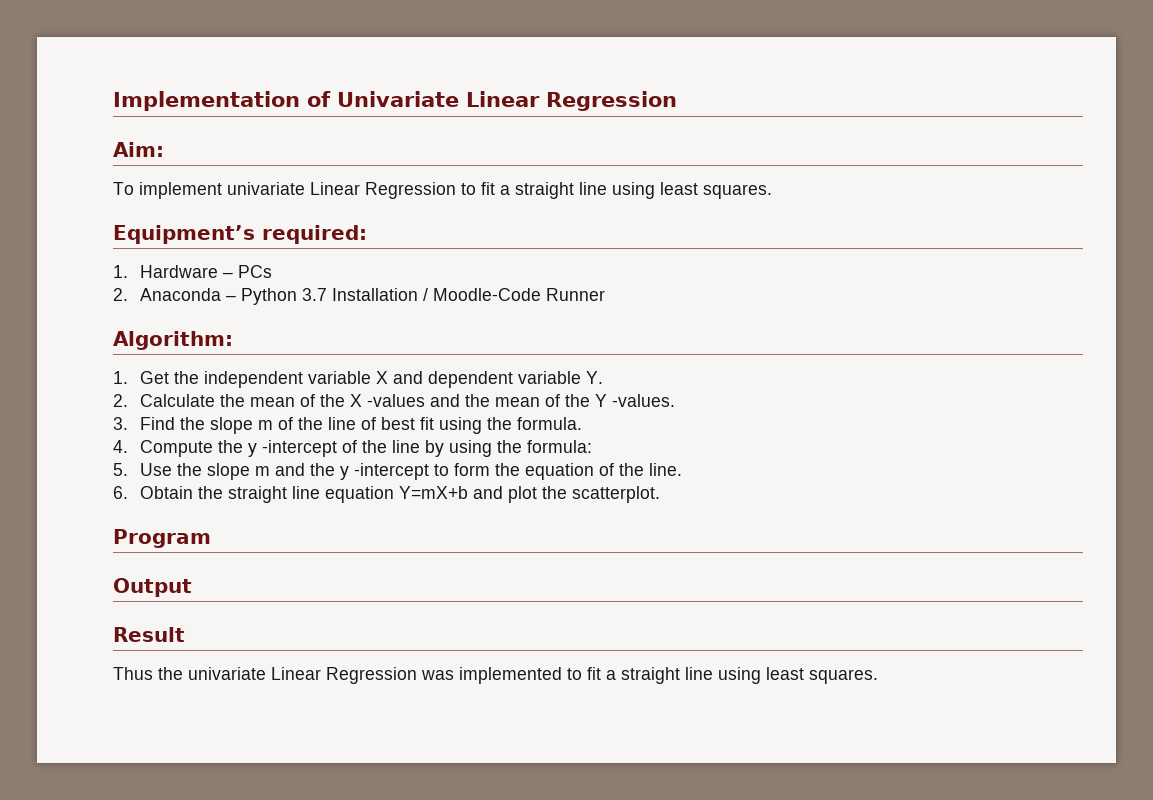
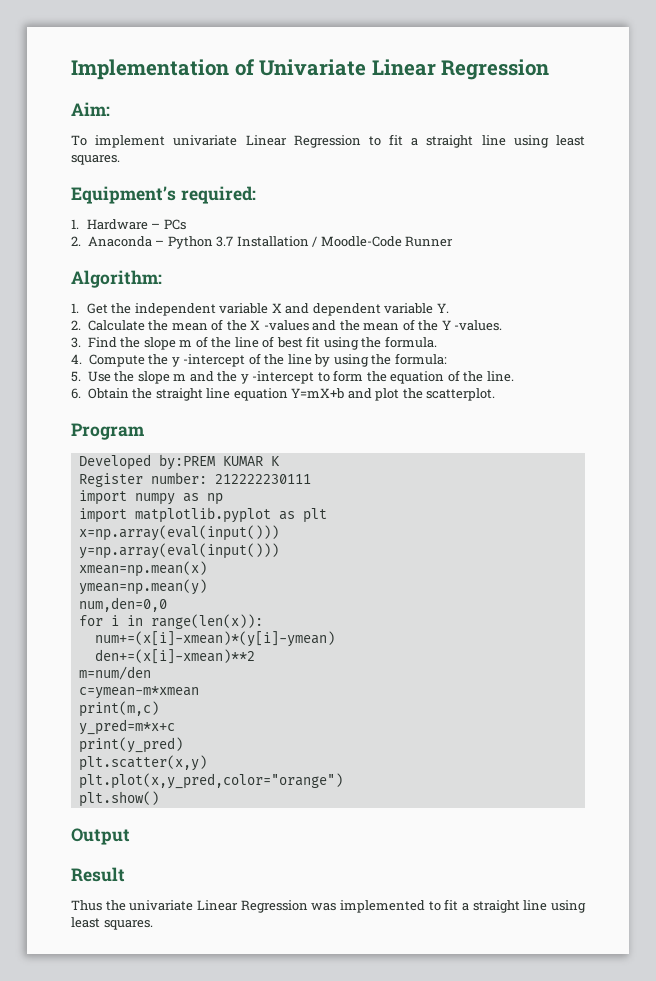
(211, 538) none -> [78,454,280,470] [78,472,311,487] [78,490,223,505] [78,507,327,523] [78,525,279,541] [78,543,279,559] [78,561,207,577] [78,579,207,595] [78,597,167,612] [78,614,263,629] [94,631,335,647] [94,649,255,664] [78,666,151,680] [78,686,199,699] [78,701,159,717] [78,719,175,735] [78,737,183,753] [78,755,207,771] [78,773,343,789] [78,791,159,807] // Developed by:PREM KUMAR K // Register number: 212222230111 // import numpy as np // import matplotlib.pyplot as plt // x=np.array(eval(input())) // y=np.array(eval(input())) // xmean=np.mean(x) // ymean=np.mean(y) // num,den=0,0 // for i in range(len(x)): // num+=(x[i]-xmean)*(y[i]-ymean) // den+=(x[i]-xmean)**2 // m=num/den // c=ymean-m*xmean // print(m,c) // y_pred=m*x+c // print(y_pred) // plt.scatter(x,y) // plt.plot(x,y_pred,color="orange") // plt.show()

